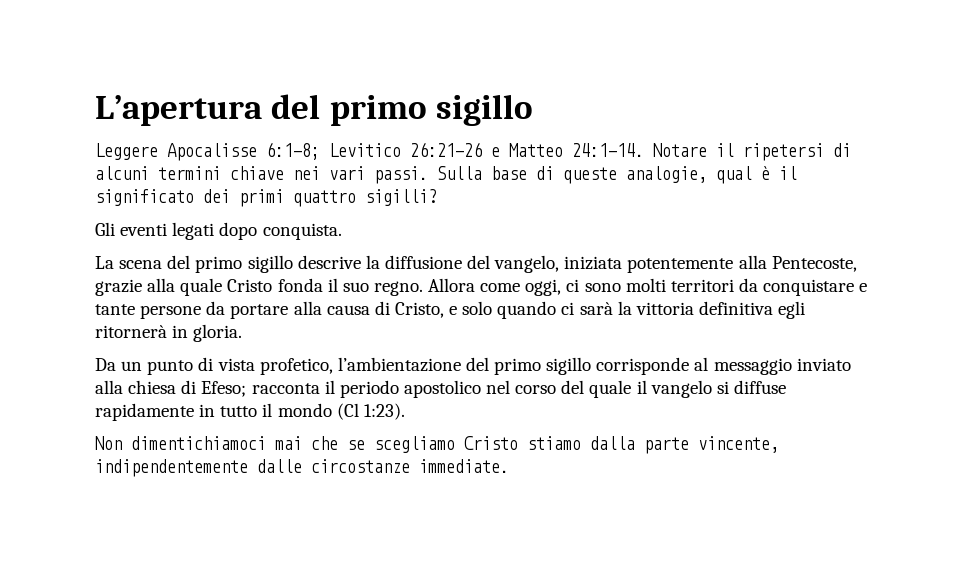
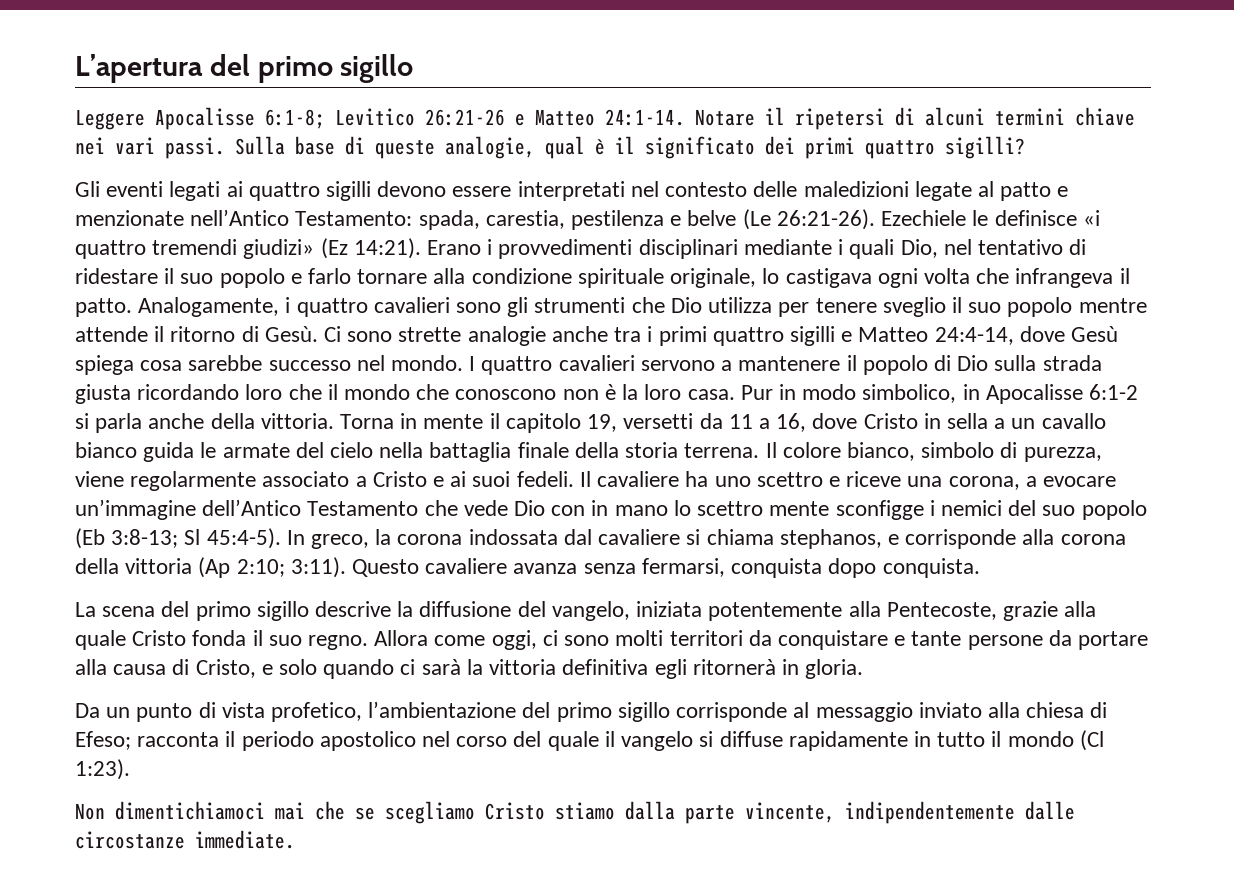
(215, 231) none -> [226,181,1069,201] [75,209,1100,230] [75,238,1087,259] [75,268,1130,288] [75,297,1147,317] [75,326,1118,346] [75,355,1102,375] [75,384,1138,404] [75,413,1106,433] [75,442,1102,462] [75,471,1116,491] [75,499,1147,520] [75,528,1126,549] [75,557,823,578] ai quattro sigilli devono essere interpretati nel contesto delle maledizioni legate al patto e menzionate nell’Antico Testamento: spada, carestia, pestilenza e belve (Le 26:21-26). Ezechiele le definisce «i quattro tremendi giudizi» (Ez 14:21). Erano i provvedimenti disciplinari mediante i quali Dio, nel tentativo di ridestare il suo popolo e farlo tornare alla condizione spirituale originale, lo castigava ogni volta che infrangeva il patto. Analogamente, i quattro cavalieri sono gli strumenti che Dio utilizza per tenere sveglio il suo popolo mentre attende il ritorno di Gesù. Ci sono strette analogie anche tra i primi quattro sigilli e Matteo 24:4-14, dove Gesù spiega cosa sarebbe successo nel mondo. I quattro cavalieri servono a mantenere il popolo di Dio sulla strada giusta ricordando loro che il mondo che conoscono non è la loro casa. Pur in modo simbolico, in Apocalisse 6:1-2 si parla anche della vittoria. Torna in mente il capitolo 19, versetti da 11 a 16, dove Cristo in sella a un cavallo bianco guida le armate del cielo nella battaglia finale della storia terrena. Il colore bianco, simbolo di purezza, viene regolarmente associato a Cristo e ai suoi fedeli. Il cavaliere ha uno scettro e riceve una corona, a evocare un’immagine dell’Antico Testamento che vede Dio con in mano lo scettro mente sconfigge i nemici del suo popolo (Eb 3:8-13; Sl 45:4-5). In greco, la corona indossata dal cavaliere si chiama stephanos, e corrisponde alla corona della vittoria (Ap 2:10; 3:11). Questo cavaliere avanza senza fermarsi, conquista

